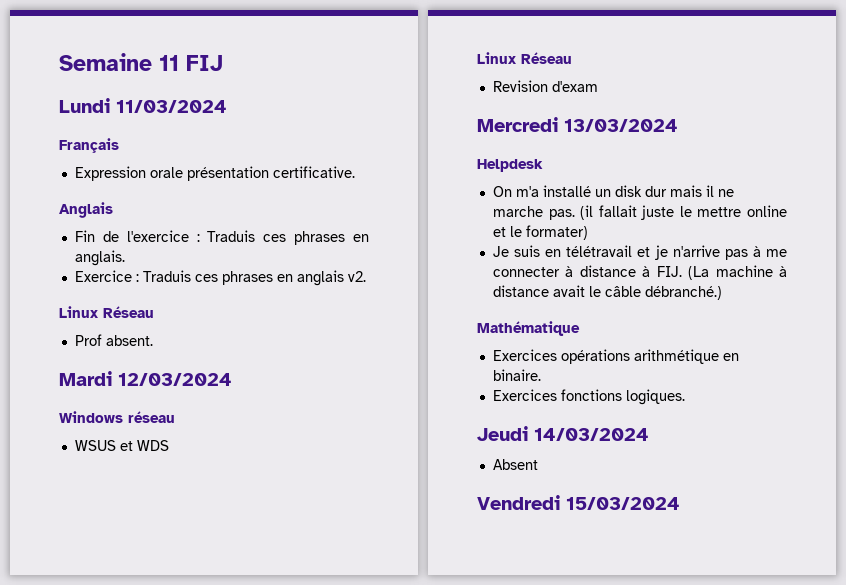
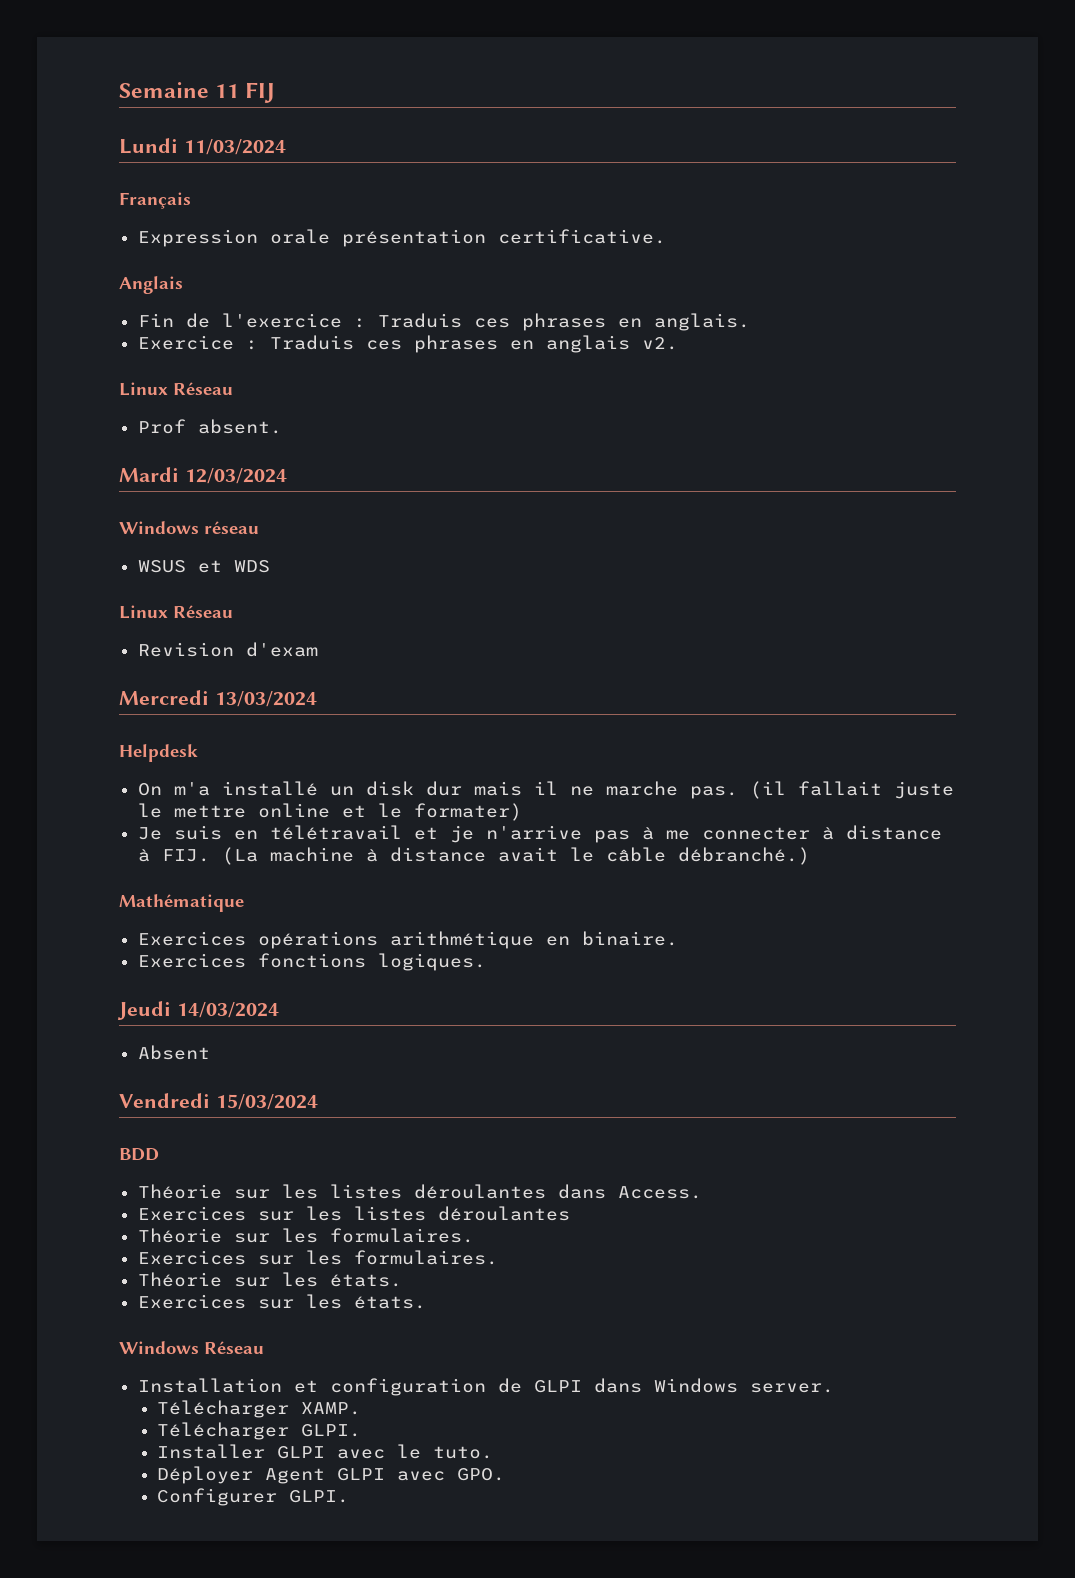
(680, 503) none -> [119,1148,159,1161] [137,1184,702,1199] [137,1206,570,1221] [137,1228,474,1243] [137,1250,498,1265] [137,1272,402,1287] [137,1294,426,1309] [119,1341,264,1354] [137,1378,834,1396] [157,1400,362,1418] [157,1422,362,1440] [157,1444,494,1459] [157,1466,506,1484] [157,1488,350,1506] // BDD // Théorie sur les listes déroulantes dans Access. // Exercices sur les listes déroulantes // Théorie sur les formulaires. // Exercices sur les formulaires. // Théorie sur les états. // Exercices sur les états. // Windows Réseau // Installation et configuration de GLPI dans Windows server. // Télécharger XAMP. // Télécharger GLPI. // Installer GLPI avec le tuto. // Déployer Agent GLPI avec GPO. // Configurer GLPI.

